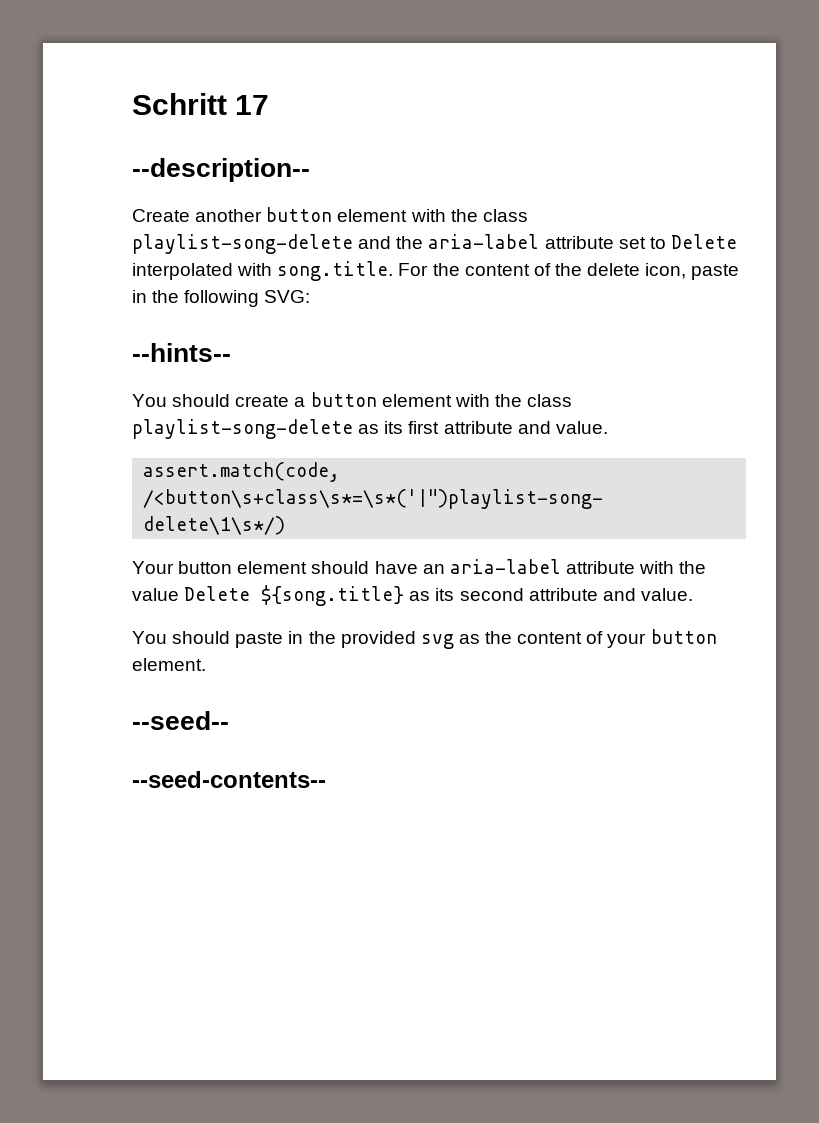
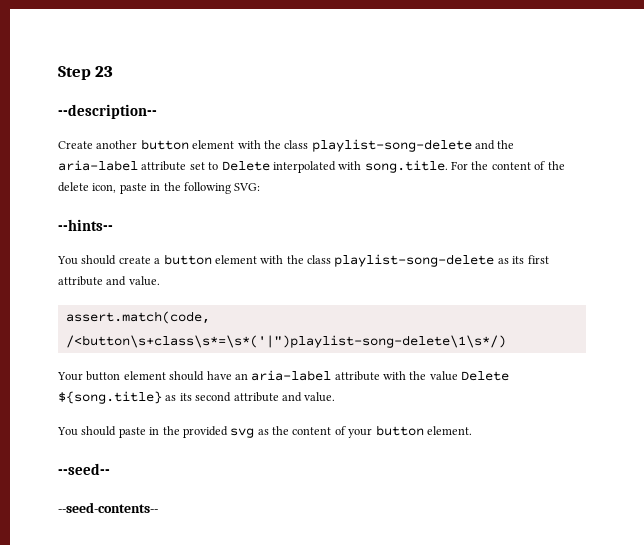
[132,93,270,115] Schritt 17 -> [58,66,114,80] Step 23

